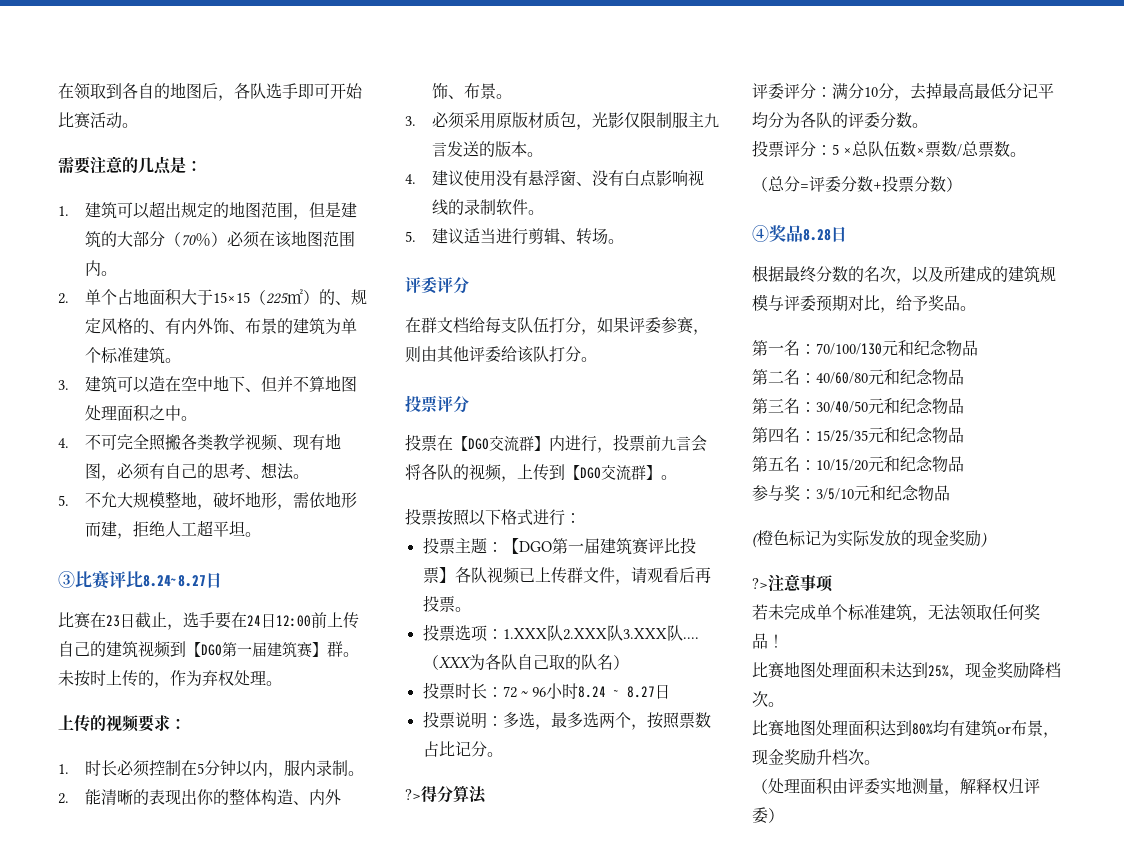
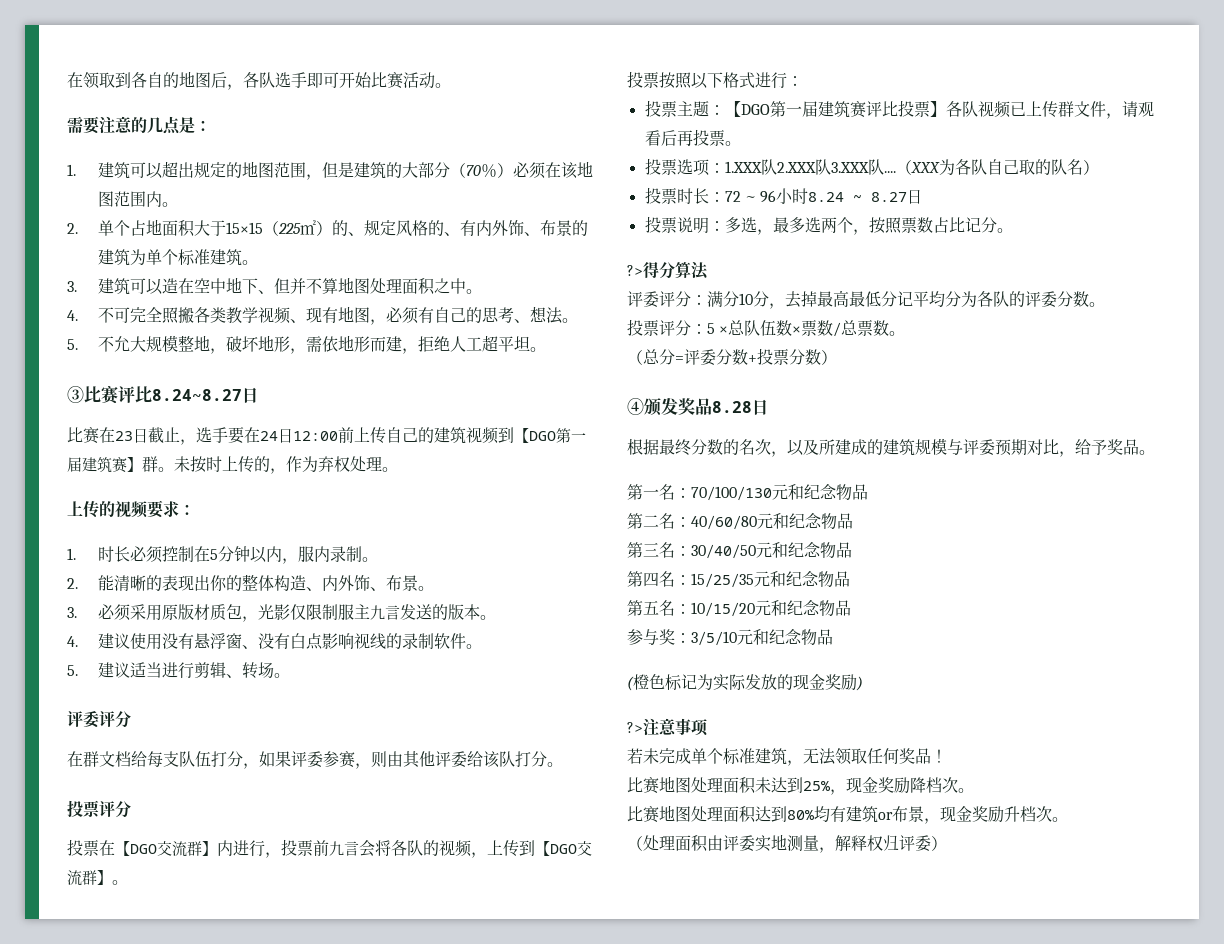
(769, 233) none -> [644,398,678,416] 颁发

